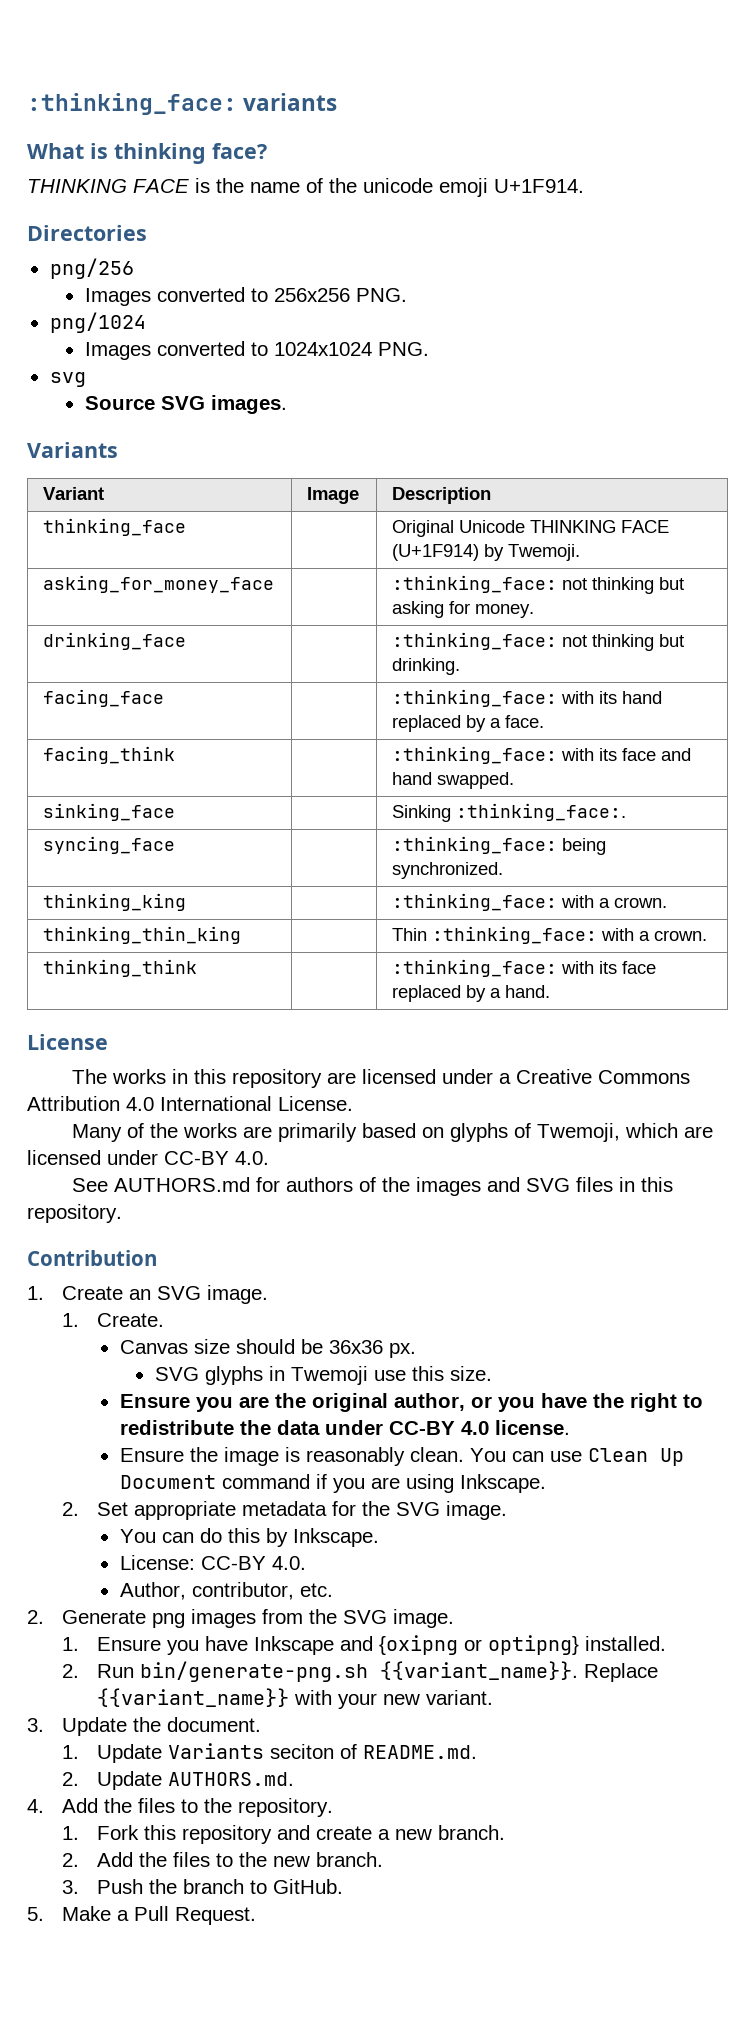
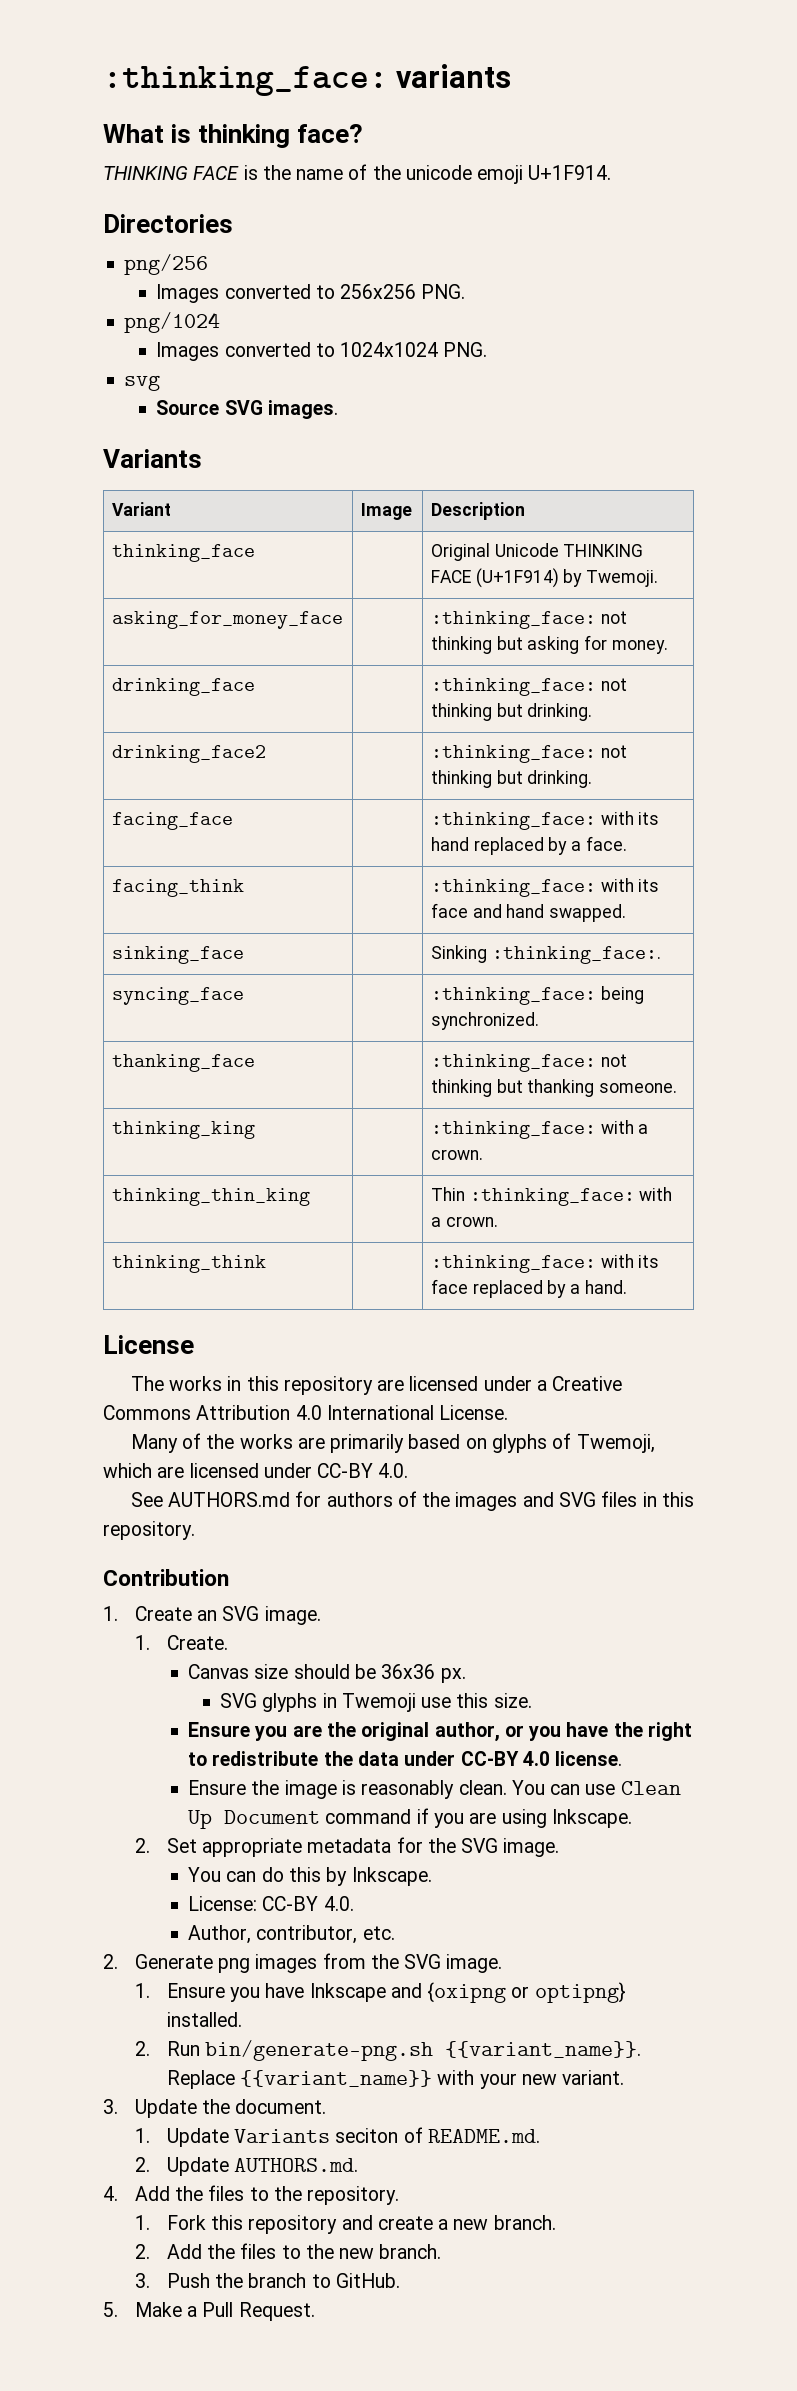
(461, 666) none -> [111,745,266,763] [430,745,627,763] [430,770,593,788] // drinking_face2 | | :thinking_face: not thinking but drinking.
(504, 870) none -> [111,1054,255,1072] [430,1054,627,1072] [430,1079,678,1097] // thanking_face | | :thinking_face: not thinking but thanking someone.

